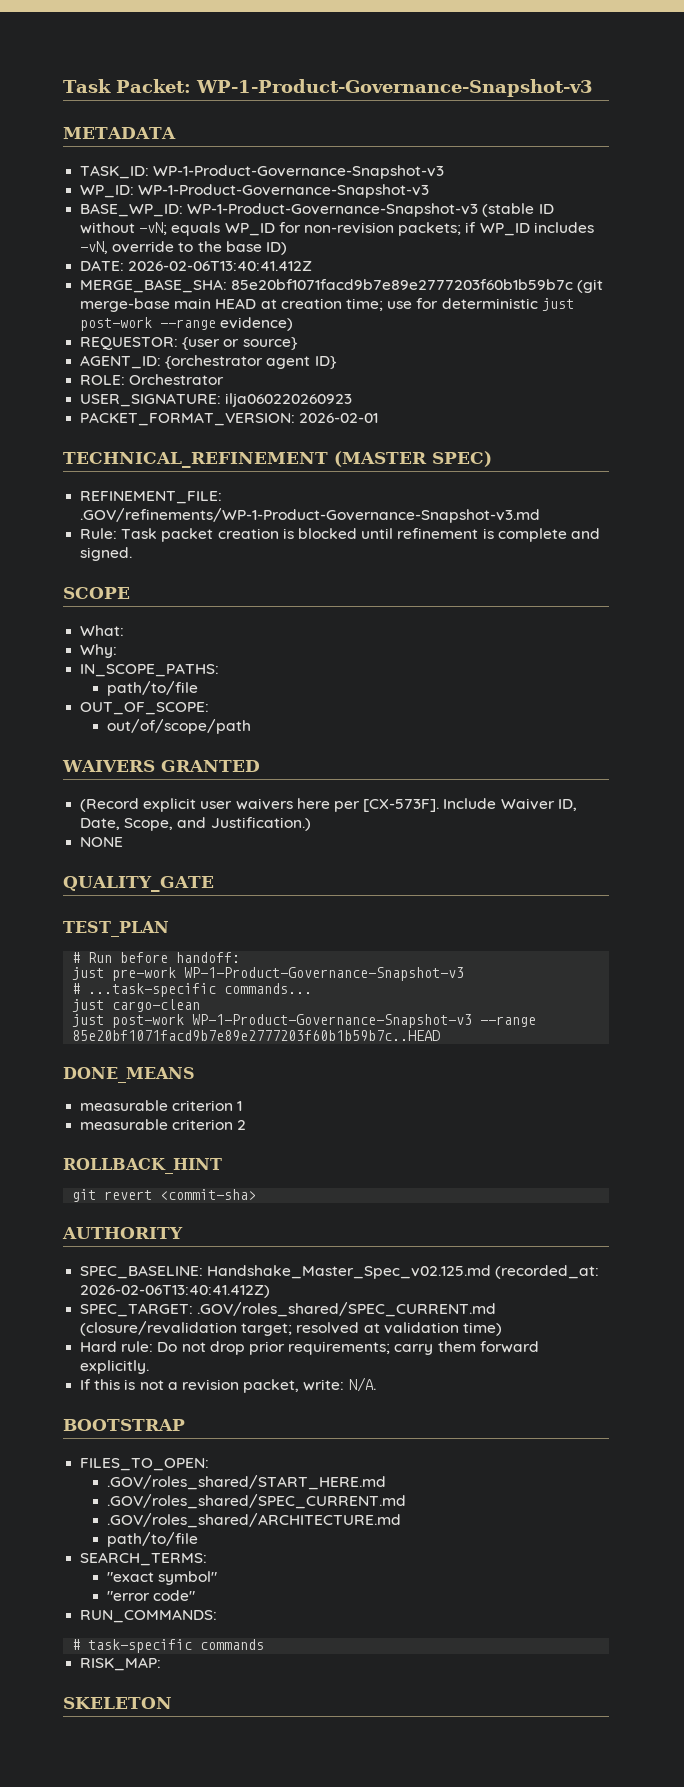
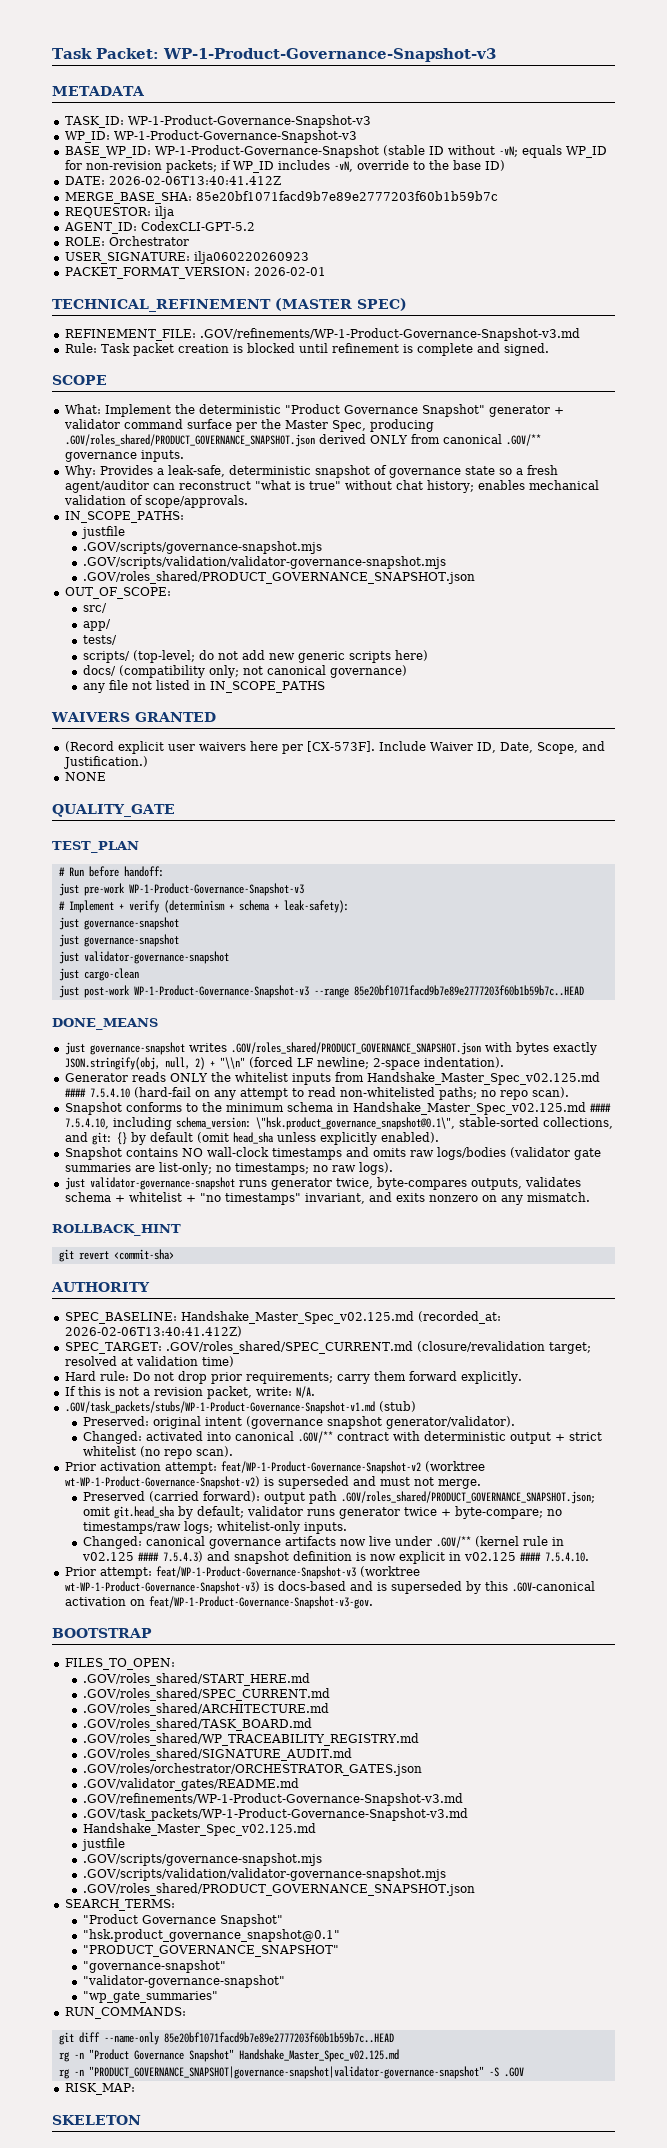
[187,203,479,217] WP-1-Product-Governance-Snapshot-v3 -> [154,145,379,158] WP-1-Product-Governance-Snapshot
[577,279,604,293] [80,298,574,312] [80,317,294,331] [80,337,298,350] [80,355,337,369] (git merge-base main HEAD at creation time; use for deterministic just post-work --range evidence) // REQUESTOR: {user or source} // AGENT_ID: {orchestrator agent ID} -> [64,206,174,219] [63,221,255,234] // REQUESTOR: ilja // AGENT_ID: CodexCLI-GPT-5.2
[80,644,118,658] [80,663,220,677] [107,681,199,696] [80,702,210,715] [107,719,252,734] // Why: // IN_SCOPE_PATHS: // path/to/file // OUT_OF_SCOPE: // out/of/scope/path -> [104,404,564,417] [63,419,434,432] [64,434,541,447] [64,450,184,462] [64,465,558,478] [64,480,599,493] [63,495,248,508] [64,511,184,523] [80,526,125,539] [82,541,322,554] [82,556,446,569] [82,571,475,584] [64,587,171,599] [82,603,107,613] [82,619,111,631] [82,635,117,645] [82,650,428,663] [82,665,407,678] [82,680,325,693] Implement the deterministic "Product Governance Snapshot" generator + validator command surface per the Master Spec, producing .GOV/roles_shared/PRODUCT_GOVERNANCE_SNAPSHOT.json derived ONLY from canonical .GOV/** governance inputs. // Why: Provides a leak-safe, deterministic snapshot of governance state so a fresh agent/auditor can reconstruct "what is true" without chat history; enables mechanical validation of scope/approvals. // IN_SCOPE_PATHS: // justfile // .GOV/scripts/governance-snapshot.mjs // .GOV/scripts/validation/validator-governance-snapshot.mjs // .GOV/roles_shared/PRODUCT_GOVERNANCE_SNAPSHOT.json // OUT_OF_SCOPE: // src/ // app/ // tests/ // scripts/ (top-level; do not add new generic scripts here) // docs/ (compatibility only; not canonical governance) // any file not listed in IN_SCOPE_PATHS
[88,983,313,997] ...task-specific commands... -> [68,900,349,913] [58,917,179,930] [58,934,179,947] [58,951,229,964] Implement + verify (determinism + schema + leak-safety): // just governance-snapshot // just governance-snapshot // just validator-governance-snapshot
[80,1100,243,1111] [80,1119,247,1130] measurable criterion 1 // measurable criterion 2 -> [64,1042,597,1055] [64,1057,504,1070] [64,1072,600,1085] [64,1087,569,1100] [64,1102,611,1115] [64,1117,613,1130] [64,1132,439,1145] [64,1147,601,1160] [64,1162,393,1175] [64,1177,581,1190] [64,1192,590,1205] just governance-snapshot writes .GOV/roles_shared/PRODUCT_GOVERNANCE_SNAPSHOT.json with bytes exactly JSON.stringify(obj, null, 2) + "\\n" (forced LF newline; 2-space indentation). // Generator reads ONLY the whitelist inputs from Handshake_Master_Spec_v02.125.md #### 7.5.4.10 (hard-fail on any attempt to read non-whitelisted paths; no repo scan). // Snapshot conforms to the minimum schema in Handshake_Master_Spec_v02.125.md #### 7.5.4.10, including schema_version: \"hsk.product_governance_snapshot@0.1\", stable-sorted collections, and git: {} by default (omit head_sha unless explicitly enabled). // Snapshot contains NO wall-clock timestamps and omits raw logs/bodies (validator gate summaries are list-only; no timestamps; no raw logs). // just validator-governance-snapshot runs generator twice, byte-compares outputs, validates schema + whitelist + "no timestamps" invariant, and exits nonzero on any mismatch.
(376, 1384) none -> [64,1401,416,1414] [82,1416,515,1429] [82,1431,602,1444] [82,1446,233,1459] [64,1461,485,1474] [64,1476,481,1489] [82,1491,595,1504] [82,1506,562,1519] [82,1521,347,1534] [82,1536,564,1549] [81,1551,589,1564] [64,1566,420,1579] [64,1581,595,1594] [64,1596,373,1609] // .GOV/task_packets/stubs/WP-1-Product-Governance-Snapshot-v1.md (stub) // Preserved: original intent (governance snapshot generator/validator). // Changed: activated into canonical .GOV/** contract with deterministic output + strict whitelist (no repo scan). // Prior activation attempt: feat/WP-1-Product-Governance-Snapshot-v2 (worktree wt-WP-1-Product-Governance-Snapshot-v2) is superseded and must not merge. // Preserved (carried forward): output path .GOV/roles_shared/PRODUCT_GOVERNANCE_SNAPSHOT.json; omit git.head_sha by default; validator runs generator twice + byte-compare; no timestamps/raw logs; whitelist-only inputs. // Changed: canonical governance artifacts now live under .GOV/** (kernel rule in v02.125 #### 7.5.4.3) and snapshot definition is now explicit in v02.125 #### 7.5.4.10. // Prior attempt: feat/WP-1-Product-Governance-Snapshot-v3 (worktree wt-WP-1-Product-Governance-Snapshot-v3) is docs-based and is superseded by this .GOV-canonical activation on feat/WP-1-Product-Governance-Snapshot-v3-gov.
[107,1532,199,1547] [80,1552,208,1566] [107,1571,218,1585] [107,1590,196,1601] [80,1609,218,1623] [72,1639,265,1653] path/to/file // SEARCH_TERMS: // "exact symbol" // "error code" // RUN_COMMANDS: // # task-specific commands -> [82,1718,312,1731] [82,1733,419,1746] [82,1748,352,1761] [82,1763,422,1776] [82,1778,299,1791] [82,1793,463,1806] [82,1808,468,1821] [82,1823,316,1836] [80,1838,125,1851] [82,1853,322,1866] [82,1868,446,1881] [82,1883,475,1896] [64,1899,175,1911] [82,1914,283,1927] [82,1929,340,1942] [82,1945,339,1957] [82,1960,226,1973] [82,1975,285,1988] [82,1991,218,2003] [64,2007,186,2019] [58,2032,394,2045] [58,2049,399,2062] [58,2066,524,2079] .GOV/roles_shared/TASK_BOARD.md // .GOV/roles_shared/WP_TRACEABILITY_REGISTRY.md // .GOV/roles_shared/SIGNATURE_AUDIT.md // .GOV/roles/orchestrator/ORCHESTRATOR_GATES.json // .GOV/validator_gates/README.md // .GOV/refinements/WP-1-Product-Governance-Snapshot-v3.md // .GOV/task_packets/WP-1-Product-Governance-Snapshot-v3.md // Handshake_Master_Spec_v02.125.md // justfile // .GOV/scripts/governance-snapshot.mjs // .GOV/scripts/validation/validator-governance-snapshot.mjs // .GOV/roles_shared/PRODUCT_GOVERNANCE_SNAPSHOT.json // SEARCH_TERMS: // "Product Governance Snapshot" // "hsk.product_governance_snapshot@0.1" // "PRODUCT_GOVERNANCE_SNAPSHOT" // "governance-snapshot" // "validator-governance-snapshot" // "wp_gate_summaries" // RUN_COMMANDS: // git diff --name-only 85e20bf1071facd9b7e89e2777203f60b1b59b7c..HEAD // rg -n "Product Governance Snapshot" Handshake_Master_Spec_v02.125.md // rg -n "PRODUCT_GOVERNANCE_SNAPSHOT|governance-snapshot|validator-governance-snapshot" -S .GOV

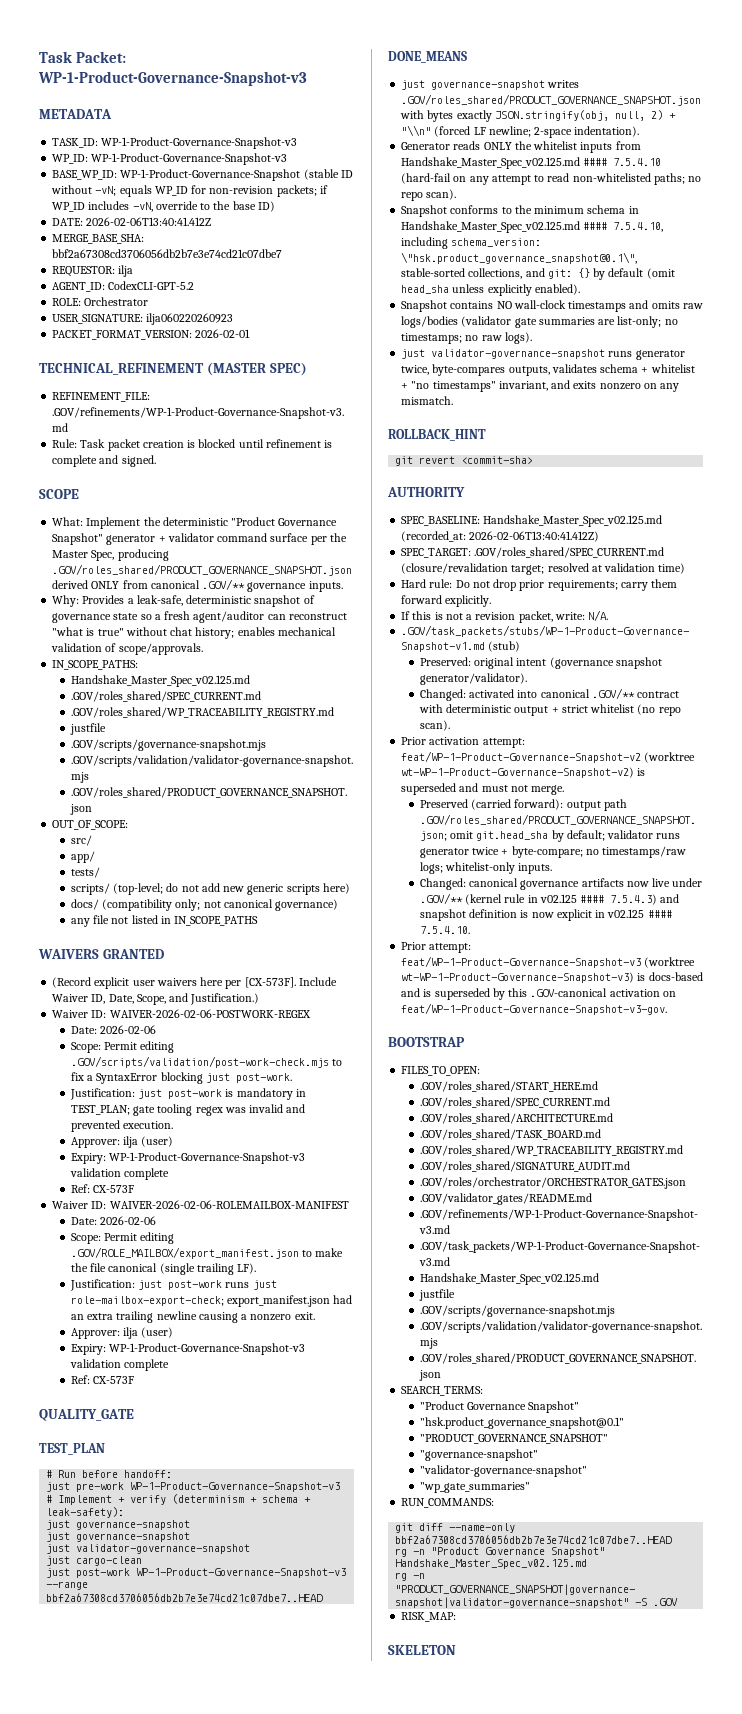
[195,191,498,201] 85e20bf1071facd9b7e89e2777203f60b1b59b7c -> [52,249,283,258] bbf2a67308cd3706056db2b7e3e74cd21c07dbe7
(184, 517) none -> [70,675,250,687] [70,691,261,702] [70,707,334,718] // Handshake_Master_Spec_v02.125.md // .GOV/roles_shared/SPEC_CURRENT.md // .GOV/roles_shared/WP_TRACEABILITY_REGISTRY.md
[64,772,106,781] // NONE -> [52,1009,311,1018] [70,1025,157,1034] [70,1041,175,1053] [70,1056,343,1068] [70,1072,292,1084] [69,1088,306,1100] [70,1104,306,1116] [70,1120,174,1132] [70,1136,174,1148] [70,1152,306,1164] [69,1168,170,1180] [70,1184,135,1193] [52,1200,349,1209] [70,1216,157,1225] [70,1232,175,1244] [70,1247,344,1259] [70,1263,257,1275] [69,1279,277,1291] [70,1295,353,1307] [70,1311,315,1323] [70,1327,174,1339] [70,1343,306,1355] [69,1359,170,1371] [70,1375,135,1384] // Waiver ID: WAIVER-2026-02-06-POSTWORK-REGEX // Date: 2026-02-06 // Scope: Permit editing .GOV/scripts/validation/post-work-check.mjs to fix a SyntaxError blocking just post-work. // Justification: just post-work is mandatory in TEST_PLAN; gate tooling regex was invalid and prevented execution. // Approver: ilja (user) // Expiry: WP-1-Product-Governance-Snapshot-v3 validation complete // Ref: CX-573F // Waiver ID: WAIVER-2026-02-06-ROLEMAILBOX-MANIFEST // Date: 2026-02-06 // Scope: Permit editing .GOV/ROLE_MAILBOX/export_manifest.json to make the file canonical (single trailing LF). // Justification: just post-work runs just role-mailbox-export-check; export_manifest.json had an extra trailing newline causing a nonzero exit. // Approver: ilja (user) // Expiry: WP-1-Product-Governance-Snapshot-v3 validation complete // Ref: CX-573F
[353,985,584,996] 85e20bf1071facd9b7e89e2777203f60b1b59b7c..HEAD -> [46,1593,324,1602] bbf2a67308cd3706056db2b7e3e74cd21c07dbe7..HEAD
[163,2032,394,2043] 85e20bf1071facd9b7e89e2777203f60b1b59b7c..HEAD -> [395,1535,673,1544] bbf2a67308cd3706056db2b7e3e74cd21c07dbe7..HEAD

